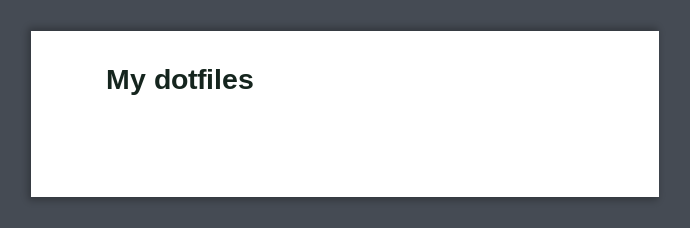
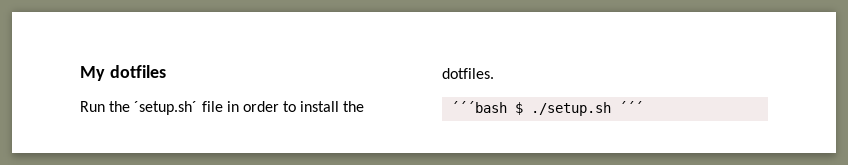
(254, 79) none -> [80,101,365,115] [442,68,494,79] [451,101,644,116] // Run the ´setup.sh´ file in order to install the dotfiles. // ´´´bash $ ./setup.sh ´´´

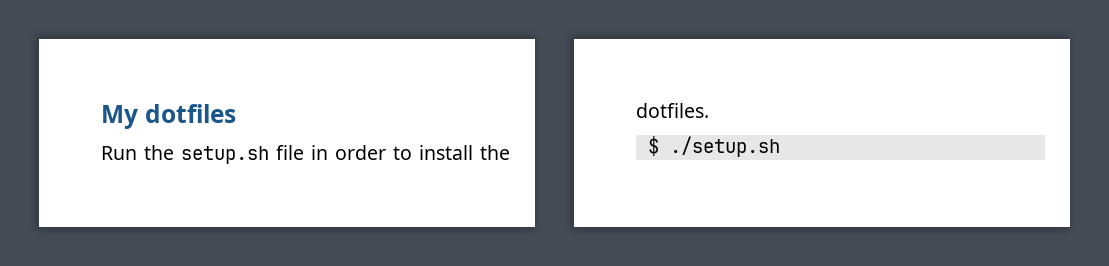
[134,101,198,115] ´setup.sh´ -> [181,146,269,164] setup.sh
[451,101,508,113] ´´´bash -> (709, 110) none
[619,101,644,113] ´´´ -> (780, 146) none

